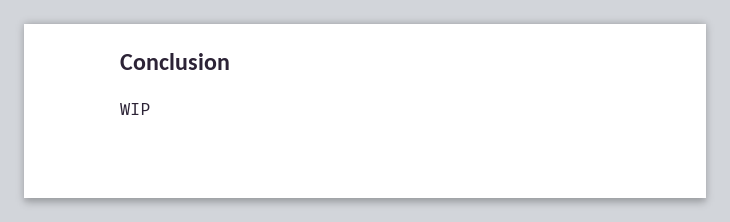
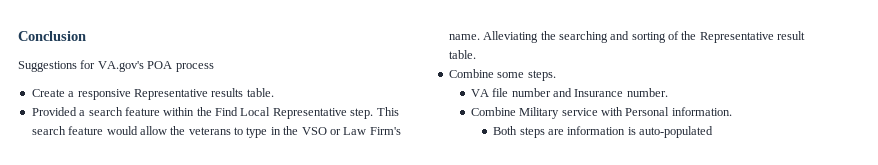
[120,103,150,115] WIP -> [18,60,214,72] [31,88,274,100] [31,107,399,119] [31,126,401,138] [448,31,806,43] [448,50,476,59] [448,69,556,81] [470,88,668,97] [470,107,732,119] [493,126,714,138] Suggestions for VA.gov's POA process // Create a responsive Representative results table. // Provided a search feature within the Find Local Representative step. This search feature would allow the veterans to type in the VSO or Law Firm's name. Alleviating the searching and sorting of the Representative result table. // Combine some steps. // VA file number and Insurance number. // Combine Military service with Personal information. // Both steps are information is auto-populated

